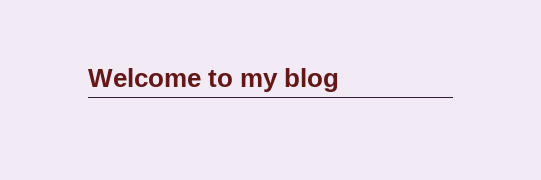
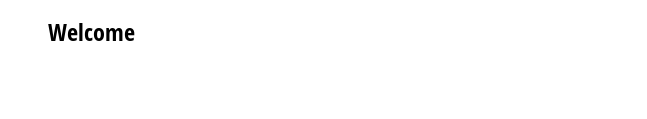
[208,68,340,92] to my blog -> (135, 32) none

